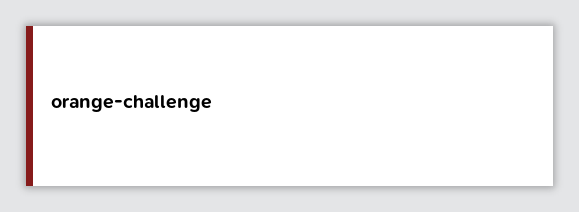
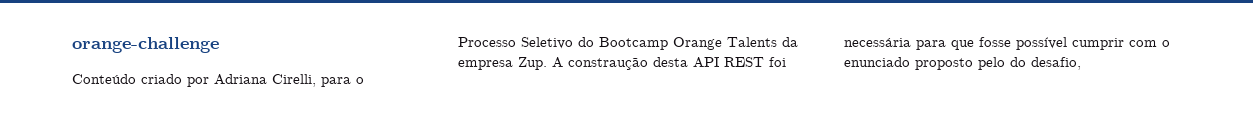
(212, 103) none -> [72,74,364,87] [458,37,798,50] [458,57,786,70] [844,37,1170,50] [844,57,1081,70] // Conteúdo criado por Adriana Cirelli, para o Processo Seletivo do Bootcamp Orange Talents da empresa Zup. A constraução desta API REST foi necessária para que fosse possível cumprir com o enunciado proposto pelo do desafio,

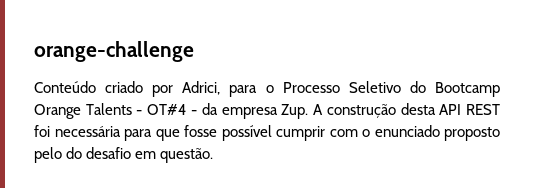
[214,74,316,87] Adriana Cirelli, -> [182,81,221,95] Adrici,
(777, 42) none -> [136,104,197,115] - OT#4 -
[568,57,648,70] constraução -> [326,104,396,118] construção
[1031,57,1081,70] desafio, -> [86,147,214,163] desafio em questão.

